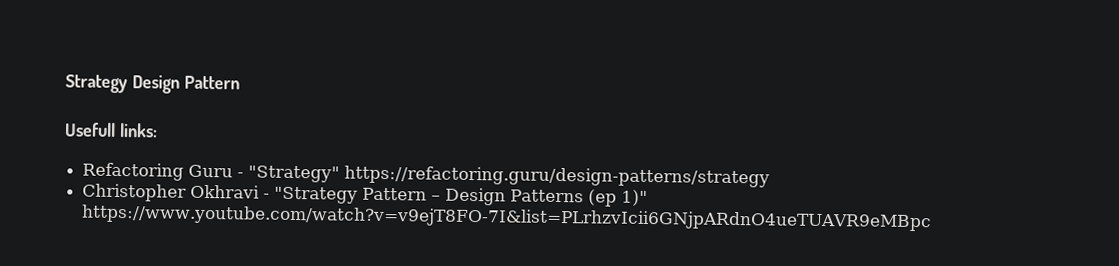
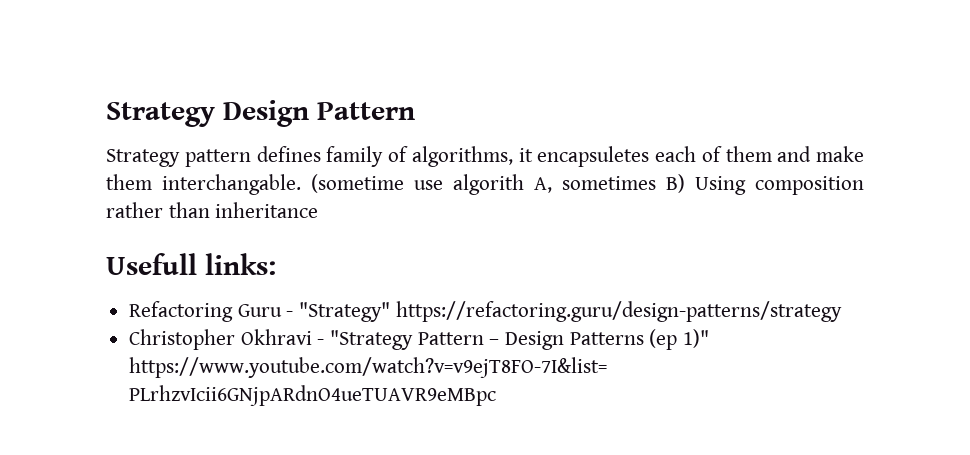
(240, 82) none -> [106,146,864,167] [106,174,864,195] [106,202,319,218] // Strategy pattern defines family of algorithms, it encapsuletes each of them and make them interchangable. (sometime use algorith A, sometimes B) Using composition rather than inheritance

